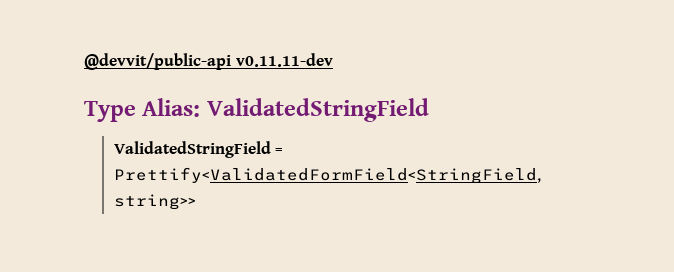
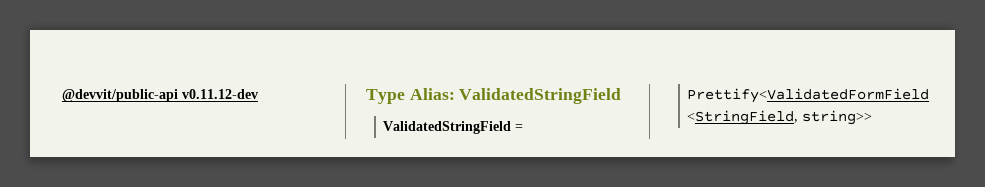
[235,53,333,67] v0.11.11-dev -> [182,89,258,99] v0.11.12-dev

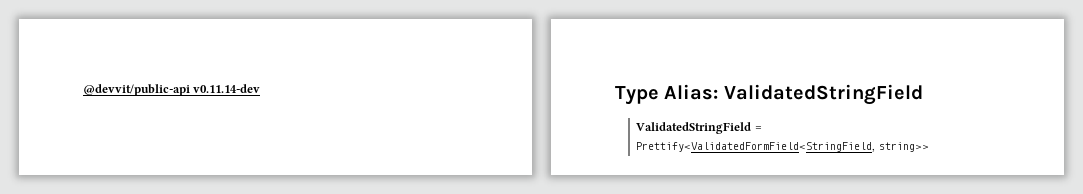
[182,89,258,99] v0.11.12-dev -> [193,84,261,93] v0.11.14-dev

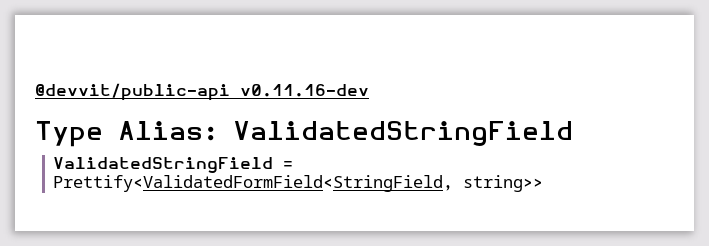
[193,84,261,93] v0.11.14-dev -> [240,84,369,97] v0.11.16-dev

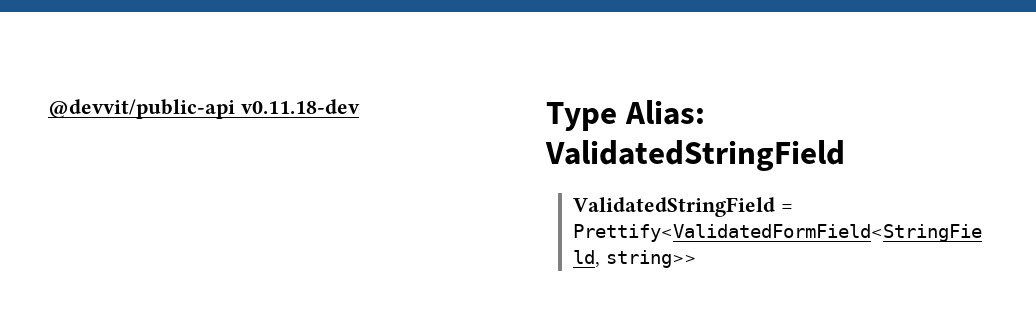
[240,84,369,97] v0.11.16-dev -> [240,99,360,114] v0.11.18-dev

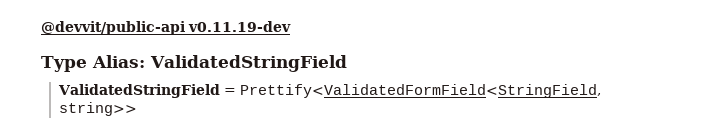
[240,99,360,114] v0.11.18-dev -> [188,21,291,32] v0.11.19-dev

